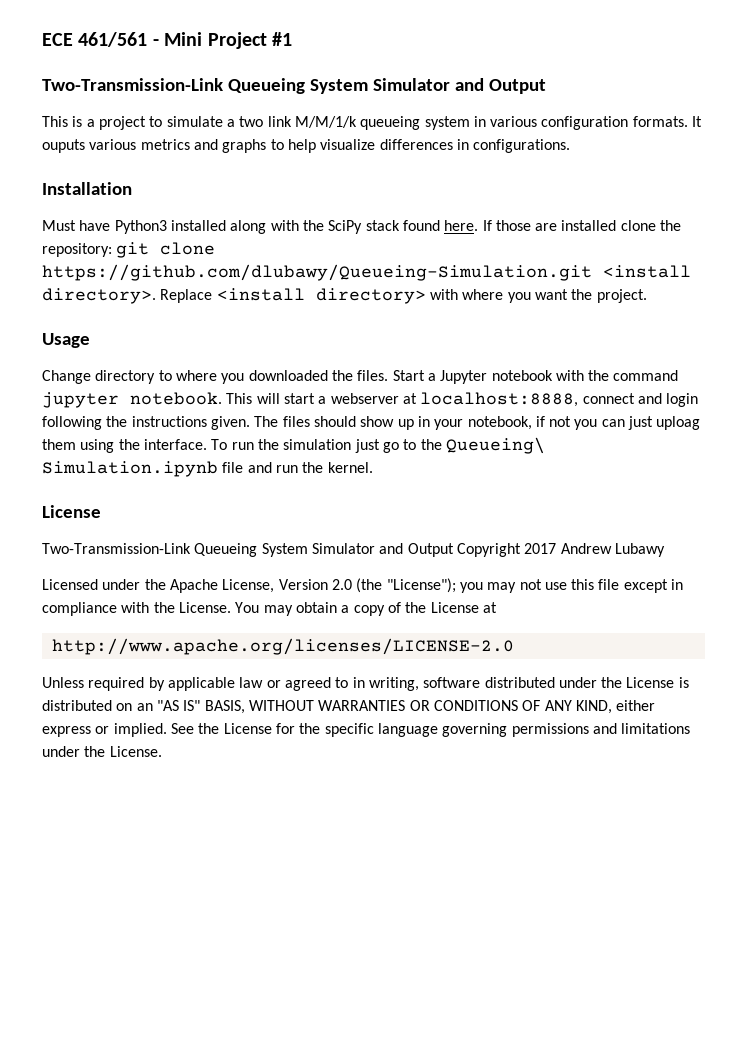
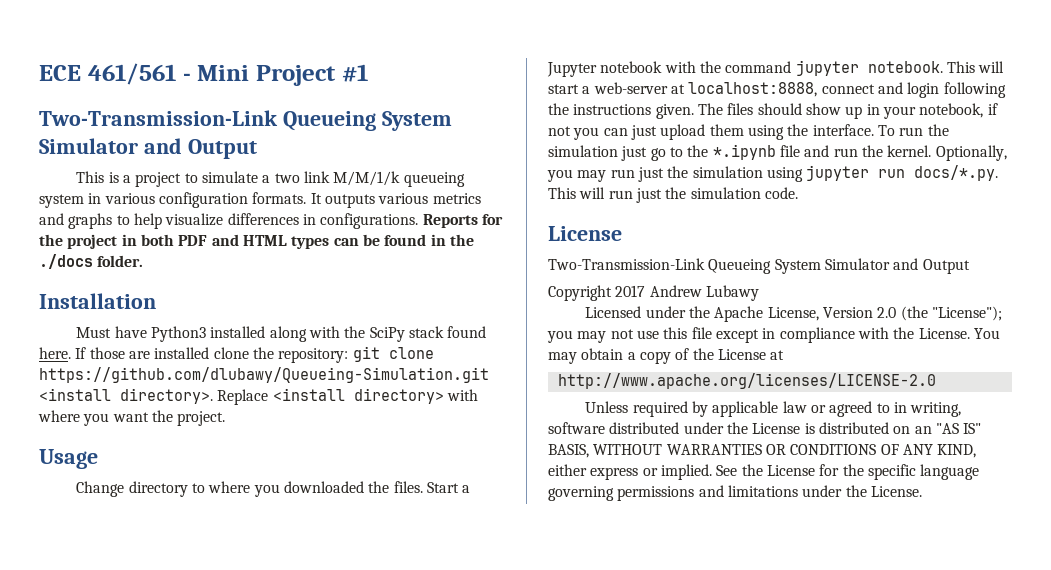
[42,139,85,153] ouputs -> [324,194,375,208] outputs
(571, 146) none -> [422,214,503,228] [39,234,474,249] [39,254,144,269] Reports for the project in both PDF and HTML types can be found in the ./docs folder.
[330,393,399,404] webserver -> [593,82,668,94] web-server
[656,416,701,430] uploag -> [660,124,706,140] upload
[445,437,545,454] [42,461,218,477] Queueing\ Simulation.ipynb -> [712,144,776,160] *.ipynb
(373, 467) none -> [935,145,1007,161] [547,165,999,182] [548,187,798,203] Optionally, you may run just the simulation using jupyter run docs/*.py. This will run just the simulation code.
(454, 550) none -> (970, 266) //

